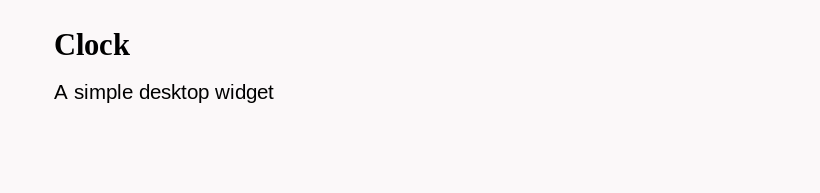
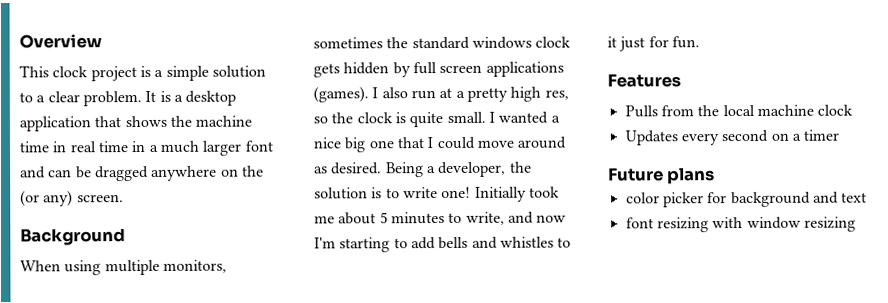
[54,33,130,55] [54,84,274,103] Clock // A simple desktop widget -> [19,34,102,49] [19,65,266,82] [19,90,237,107] [19,115,253,132] [19,140,273,156] [20,165,264,182] [20,190,124,207] [20,228,126,246] [20,259,227,276] [313,36,572,50] [313,61,564,78] [313,86,569,103] [313,111,560,128] [313,136,567,153] [314,161,532,178] [314,186,560,202] [314,211,567,225] [314,236,572,253] [607,36,700,52] [607,73,681,88] [624,104,854,118] [624,129,840,146] [608,167,716,185] [625,191,868,208] [625,216,856,233] Overview // This clock project is a simple solution to a clear problem. It is a desktop application that shows the machine time in real time in a much larger font and can be dragged anywhere on the (or any) screen. // Background // When using multiple monitors, sometimes the standard windows clock gets hidden by full screen applications (games). I also run at a pretty high res, so the clock is quite small. I wanted a nice big one that I could move around as desired. Being a developer, the solution is to write one! Initially took me about 5 minutes to write, and now I'm starting to add bells and whistles to it just for fun. // Features // Pulls from the local machine clock // Updates every second on a timer // Future plans // color picker for background and text // font resizing with window resizing

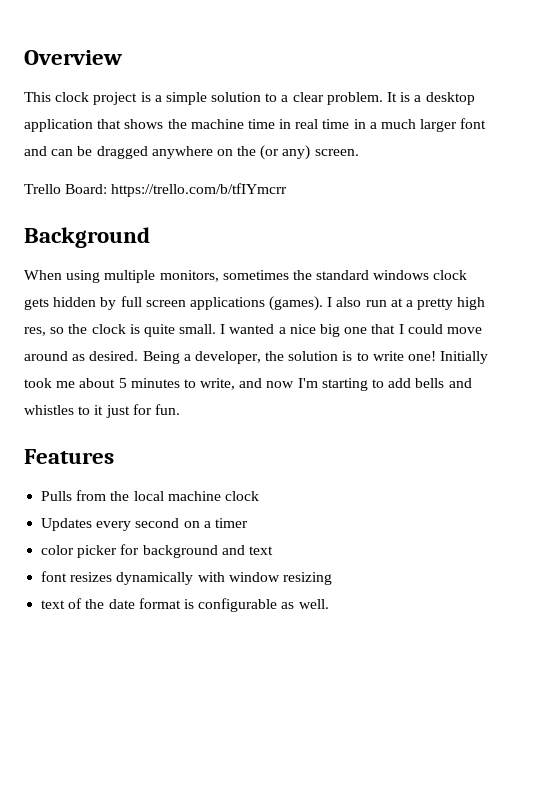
(124, 198) none -> [24,183,288,197] // Trello Board: https://trello.com/b/tfIYmcrr
[608,167,716,185] // Future plans -> (248, 523) none
[656,217,709,233] resizing -> [70,572,194,585] resizes dynamically
(856, 224) none -> [41,598,329,612] // text of the date format is configurable as well.

